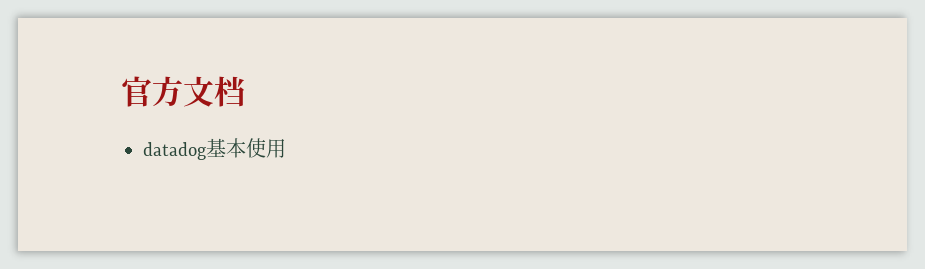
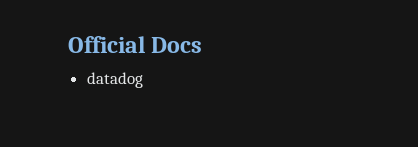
[121,76,245,107] 官方文档 -> [68,36,203,53] Official Docs
[206,138,286,158] 基本使用 -> (143, 80) none

